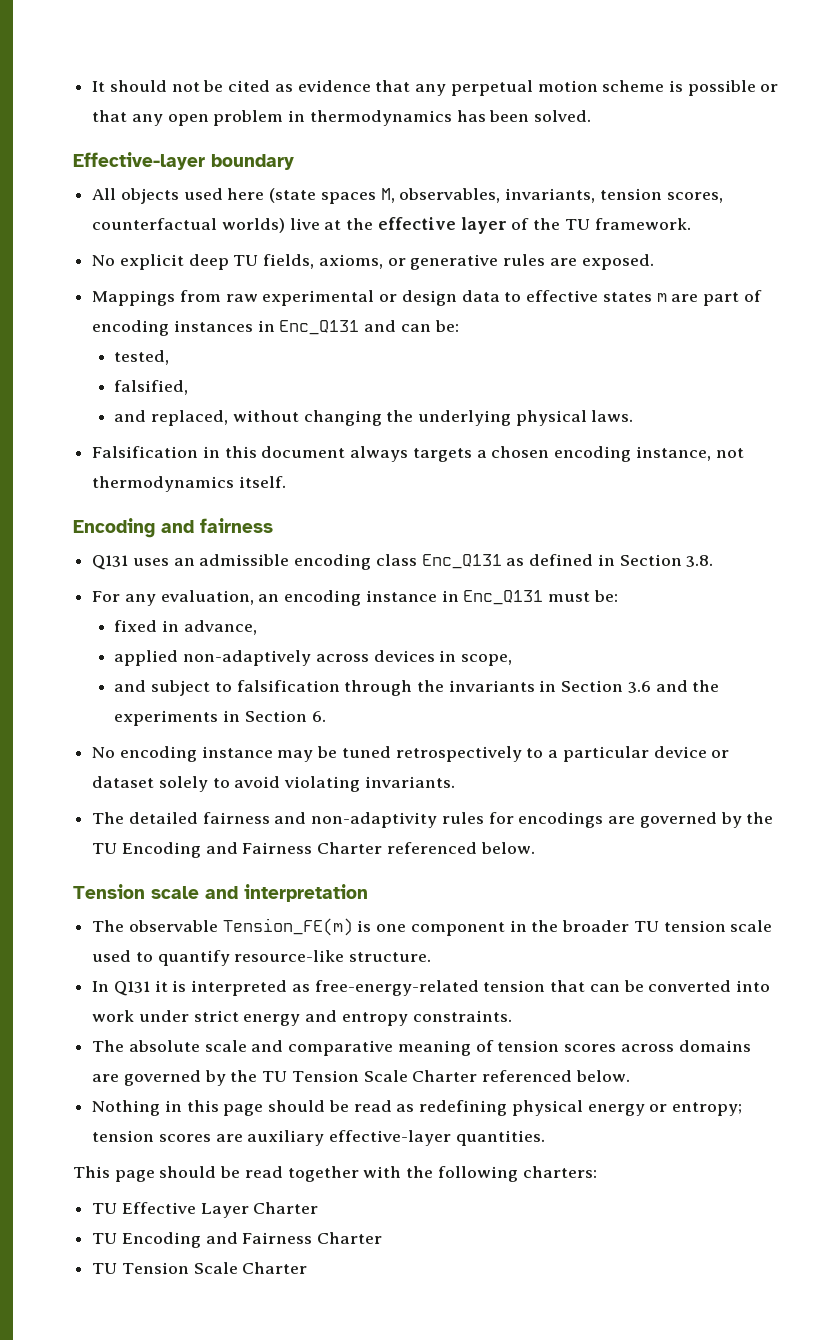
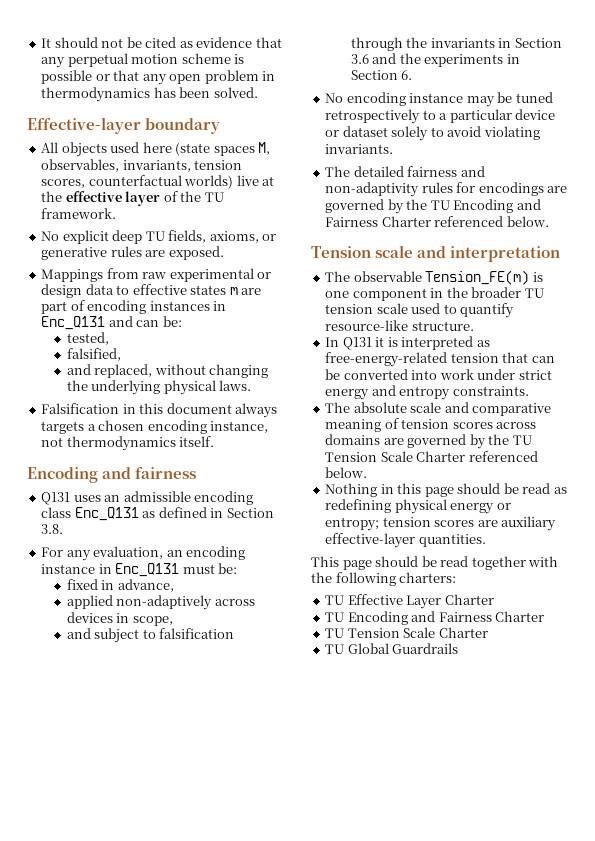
(308, 1268) none -> [325,643,459,654] // TU Global Guardrails

